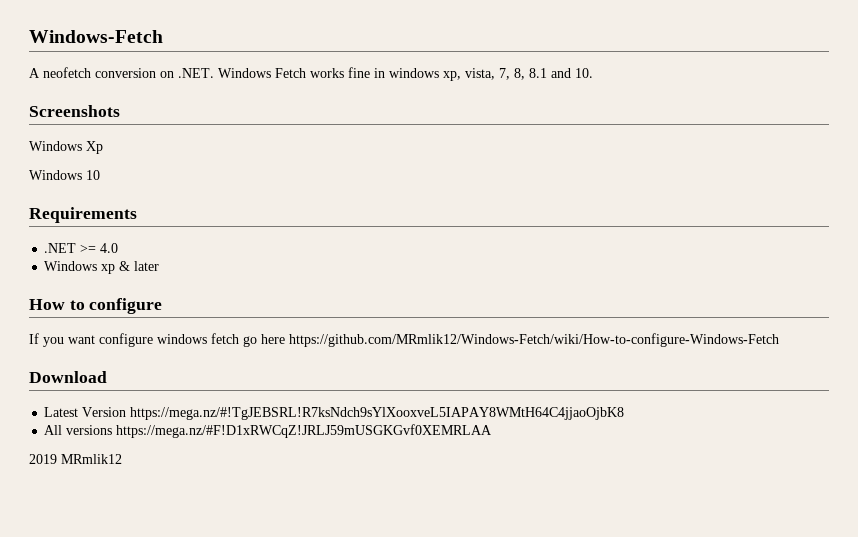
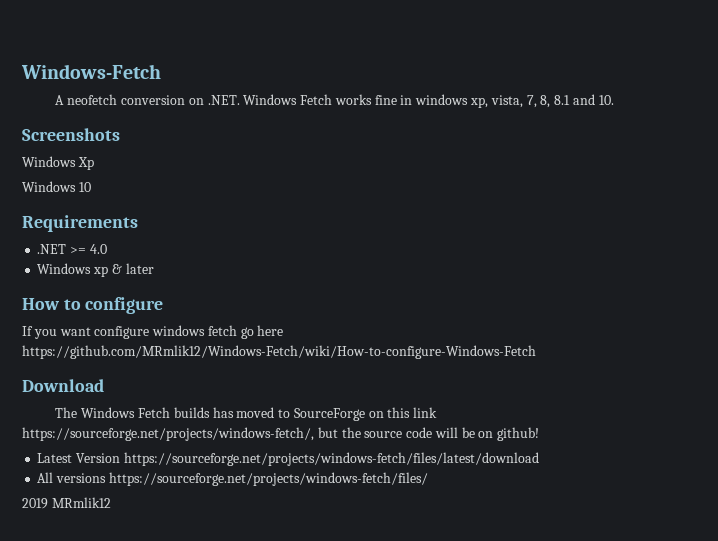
(107, 377) none -> [55,407,438,421] [22,427,540,441] // The Windows Fetch builds has moved to SourceForge on this link https://sourceforge.net/projects/windows-fetch/, but the source code will be on github!
[130,407,625,420] https://mega.nz/#!TgJEBSRL!R7ksNdch9sYlXooxveL5IAPAY8WMtH64C4jjaoOjbK8 -> [123,452,539,466] https://sourceforge.net/projects/windows-fetch/files/latest/download
[116,424,493,438] https://mega.nz/#F!D1xRWCqZ!JRLJ59mUSGKGvf0XEMRLAA -> [108,472,428,486] https://sourceforge.net/projects/windows-fetch/files/

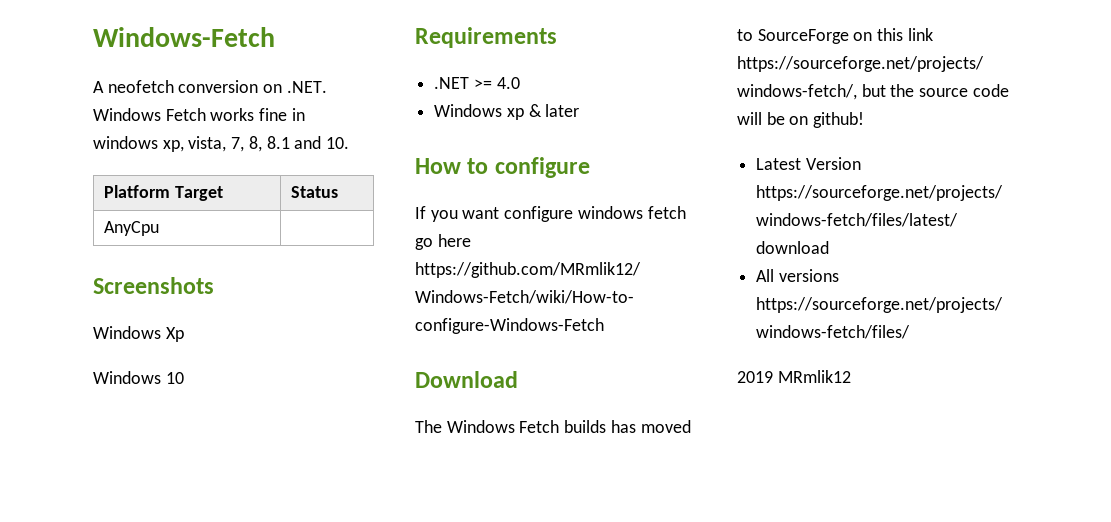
(614, 100) none -> [104,185,224,201] [291,186,339,198] [104,221,160,236] // Platform Target | Status // AnyCpu |

